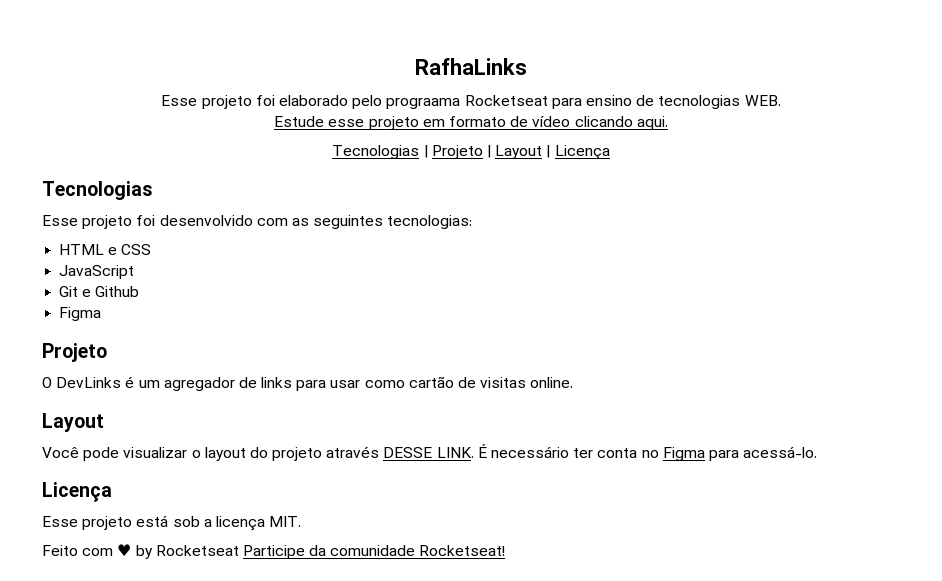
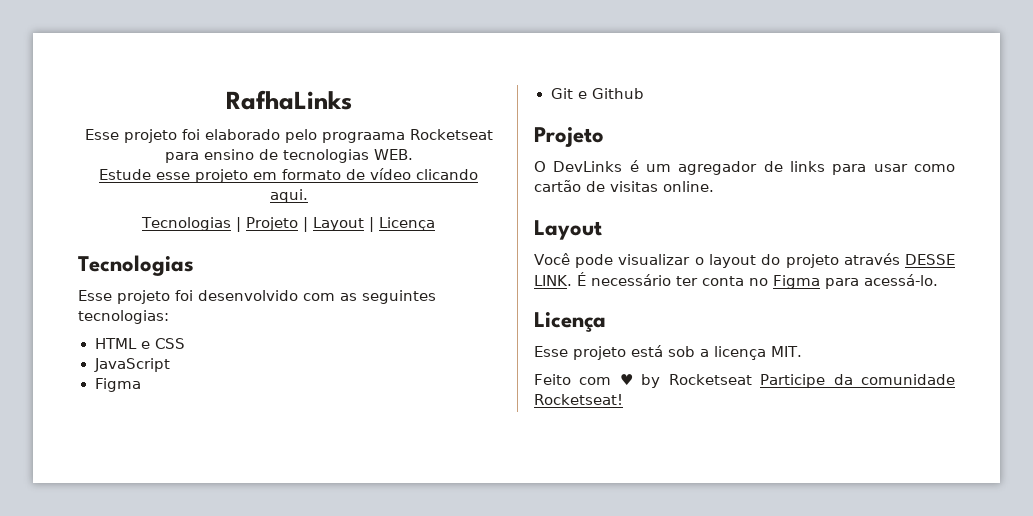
(135, 272) none -> [94,378,142,392] // Figma
[59,307,102,321] // Figma -> (644, 93) none

